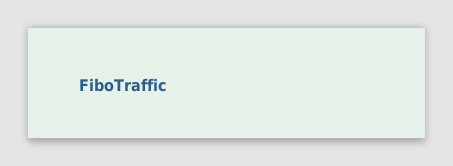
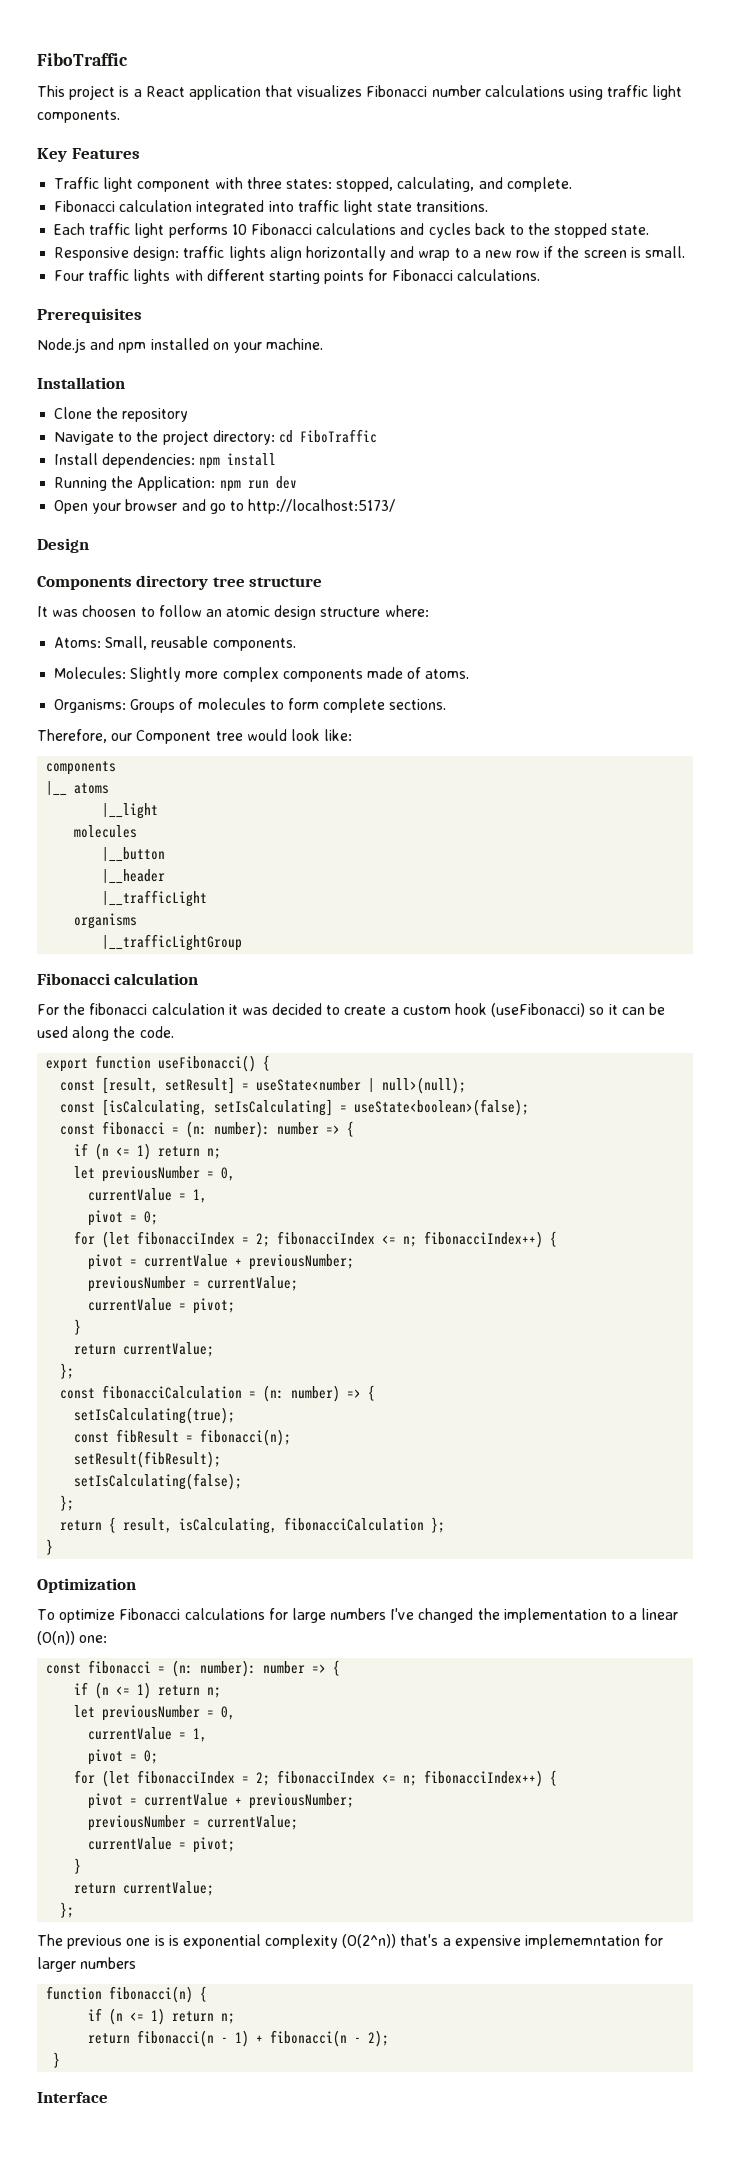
[79,78,167,92] FiboTraffic -> [37,53,128,66] [37,85,683,100] [37,110,120,123] [37,148,140,162] [54,177,572,192] [54,200,489,215] [54,223,650,238] [54,246,686,261] [54,269,540,284] [37,308,142,323] [37,338,324,353] [37,377,125,389] [54,407,189,422] [54,429,377,445] [54,453,277,469] [54,476,297,492] [54,499,396,514] [37,538,89,553] [37,575,323,590] [37,605,429,620] [54,636,296,651] [54,667,470,682] [54,698,447,713] [37,729,353,744] [46,761,117,775] [46,781,110,796] [102,803,159,819] [74,825,138,838] [102,847,166,862] [102,869,166,884] [102,890,208,907] [74,913,138,929] [102,934,243,951] [37,973,199,985] [37,1003,665,1017] [37,1026,174,1041] [46,1055,271,1072] [60,1077,467,1094] [60,1099,530,1116] [60,1121,355,1138] [74,1143,222,1160] [74,1166,236,1182] [88,1188,208,1203] [88,1210,159,1226] [74,1231,558,1248] [88,1254,355,1270] [88,1276,299,1292] [88,1298,236,1314] [74,1319,82,1335] [74,1342,215,1357] [60,1363,75,1379] [60,1385,376,1402] [74,1407,236,1424] [74,1429,292,1446] [74,1451,222,1468] [74,1473,243,1490] [60,1495,75,1511] [60,1517,446,1534] [46,1539,54,1555] [37,1578,136,1593] [37,1608,679,1623] [37,1631,108,1645] [46,1660,341,1677] [74,1682,222,1699] [74,1705,236,1721] [88,1727,208,1742] [88,1749,159,1765] [74,1770,558,1787] [88,1793,355,1809] [88,1815,299,1831] [88,1837,236,1853] [74,1858,82,1874] [74,1881,215,1896] [60,1902,75,1918] [37,1934,664,1949] [37,1957,137,1972] [46,1986,208,2003] [88,2008,236,2025] [88,2030,390,2047] [53,2052,61,2068] [37,2092,108,2103] FiboTraffic // This project is a React application that visualizes Fibonacci number calculations using traffic light components. // Key Features // Traffic light component with three states: stopped, calculating, and complete. // Fibonacci calculation integrated into traffic light state transitions. // Each traffic light performs 10 Fibonacci calculations and cycles back to the stopped state. // Responsive design: traffic lights align horizontally and wrap to a new row if the screen is small. // Four traffic lights with different starting points for Fibonacci calculations. // Prerequisites // Node.js and npm installed on your machine. // Installation // Clone the repository // Navigate to the project directory: cd FiboTraffic // Install dependencies: npm install // Running the Application: npm run dev // Open your browser and go to http://localhost:5173/ // Design // Components directory tree structure // It was choosen to follow an atomic design structure where: // Atoms: Small, reusable components. // Molecules: Slightly more complex components made of atoms. // Organisms: Groups of molecules to form complete sections. // Therefore, our Component tree would look like: // components // |__ atoms // |__light // molecules // |__button // |__header // |__trafficLight // organisms // |__trafficLightGroup // Fibonacci calculation // For the fibonacci calculation it was decided to create a custom hook (useFibonacci) so it can be used along the code. // export function useFibonacci() { // const [result, setResult] = useState<number | null>(null); // const [isCalculating, setIsCalculating] = useState<boolean>(false); // const fibonacci = (n: number): number => { // if (n <= 1) return n; // let previousNumber = 0, // currentValue = 1, // pivot = 0; // for (let fibonacciIndex = 2; fibonacciIndex <= n; fibonacciIndex++) { // pivot = currentValue + previousNumber; // previousNumber = currentValue; // currentValue = pivot; // } // return currentValue; // }; // const fibonacciCalculation = (n: number) => { // setIsCalculating(true); // const fibResult = fibonacci(n); // setResult(fibResult); // setIsCalculating(false); // }; // return { result, isCalculating, fibonacciCalculation }; // } // Optimization // To optimize Fibonacci calculations for large numbers I've changed the implementation to a linear (O(n)) one: // const fibonacci = (n: number): number => { // if (n <= 1) return n; // let previousNumber = 0, // currentValue = 1, // pivot = 0; // for (let fibonacciIndex = 2; fibonacciIndex <= n; fibonacciIndex++) { // pivot = currentValue + previousNumber; // previousNumber = currentValue; // currentValue = pivot; // } // return currentValue; // }; // The previous one is is exponential complexity (O(2^n)) that's a expensive implememntation for larger numbers // function fibonacci(n) { // if (n <= 1) return n; // return fibonacci(n - 1) + fibonacci(n - 2); // } // Interface

